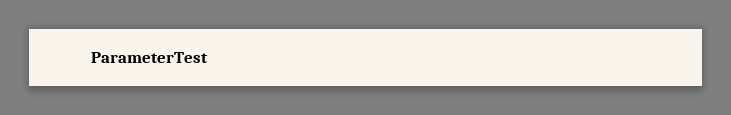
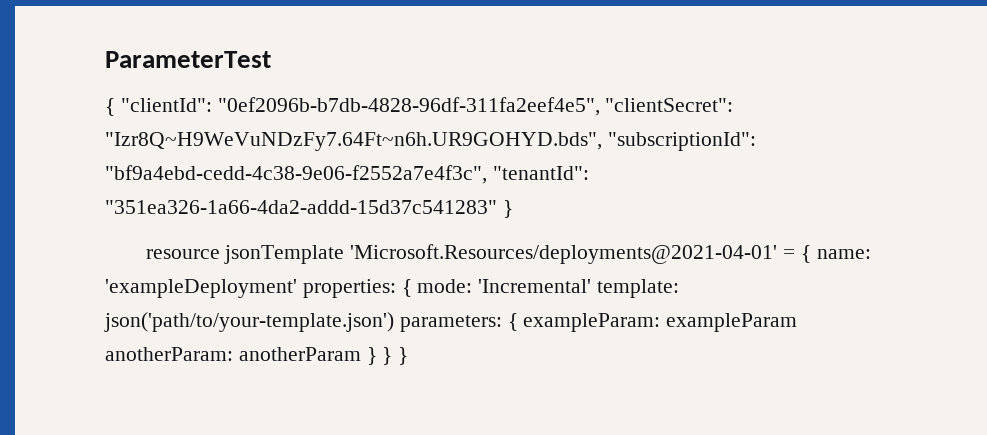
(208, 57) none -> [105,97,734,116] [105,132,756,151] [105,165,589,184] [105,200,513,218] [145,244,871,264] [105,279,680,298] [104,312,798,332] [105,347,409,365] // { "clientId": "0ef2096b-b7db-4828-96df-311fa2eef4e5", "clientSecret": "Izr8Q~H9WeVuNDzFy7.64Ft~n6h.UR9GOHYD.bds", "subscriptionId": "bf9a4ebd-cedd-4c38-9e06-f2552a7e4f3c", "tenantId": "351ea326-1a66-4da2-addd-15d37c541283" } // resource jsonTemplate 'Microsoft.Resources/deployments@2021-04-01' = { name: 'exampleDeployment' properties: { mode: 'Incremental' template: json('path/to/your-template.json') parameters: { exampleParam: exampleParam anotherParam: anotherParam } } }

